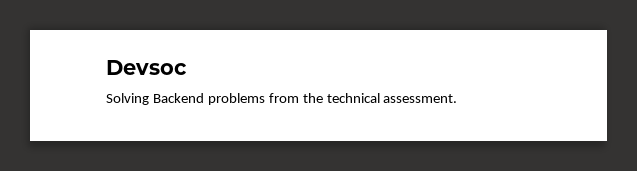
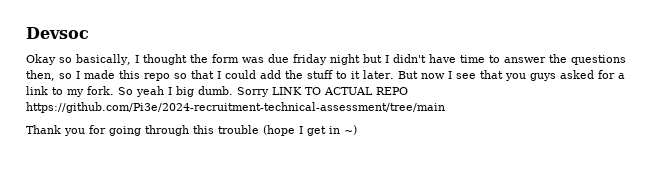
[106,93,458,105] Solving Backend problems from the technical assessment. -> [26,54,626,65] [26,70,625,81] [26,86,408,97] [26,102,445,113] [26,125,357,136] Okay so basically, I thought the form was due friday night but I didn't have time to answer the questions then, so I made this repo so that I could add the stuff to it later. But now I see that you guys asked for a link to my fork. So yeah I big dumb. Sorry LINK TO ACTUAL REPO https://github.com/Pi3e/2024-recruitment-technical-assessment/tree/main // Thank you for going through this trouble (hope I get in ~)

